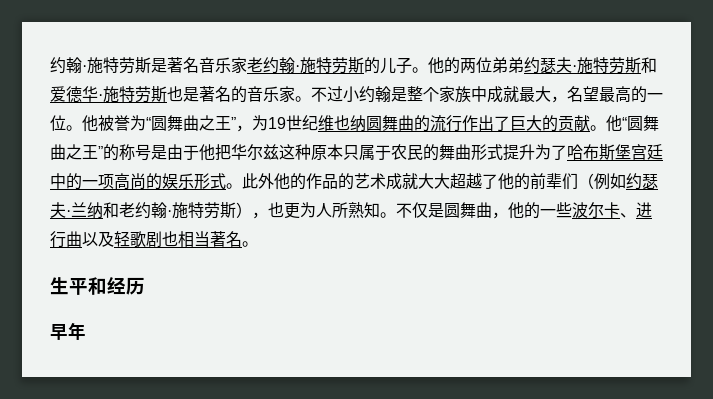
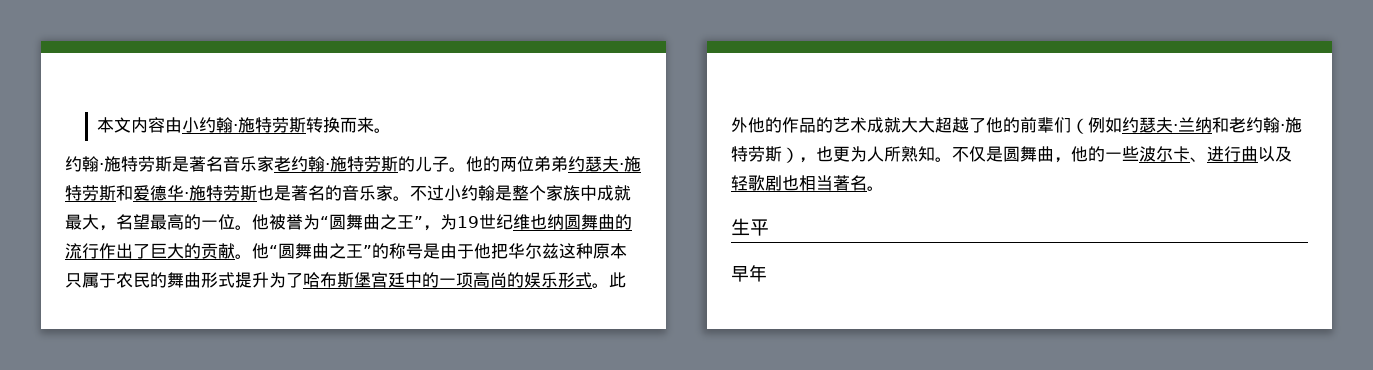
(50, 65) none -> [96,117,391,133] 本文内容由小约翰·施特劳斯转换而来。 //
[88,277,145,295] 和经历 -> (769, 227) none

